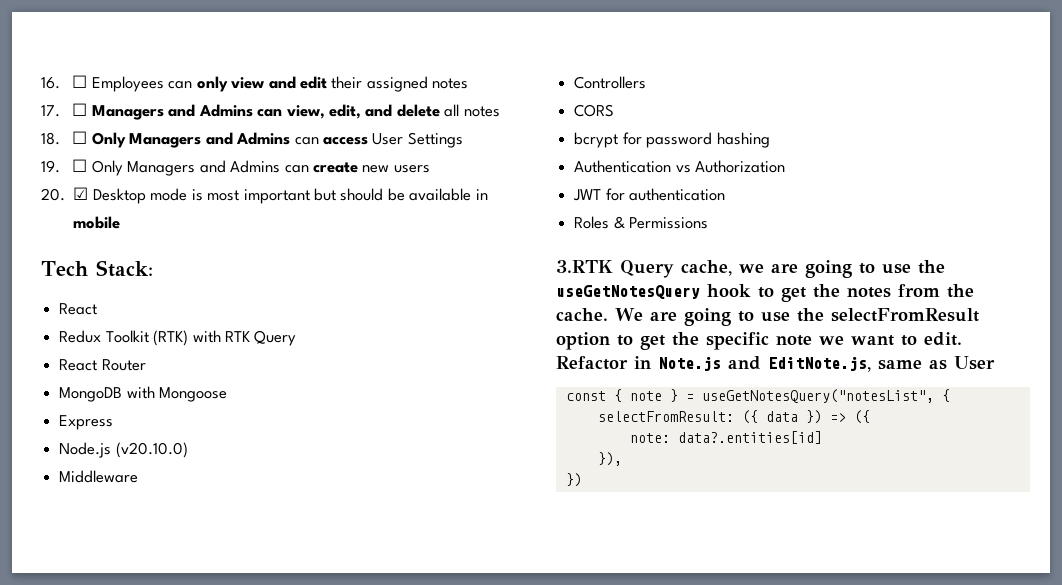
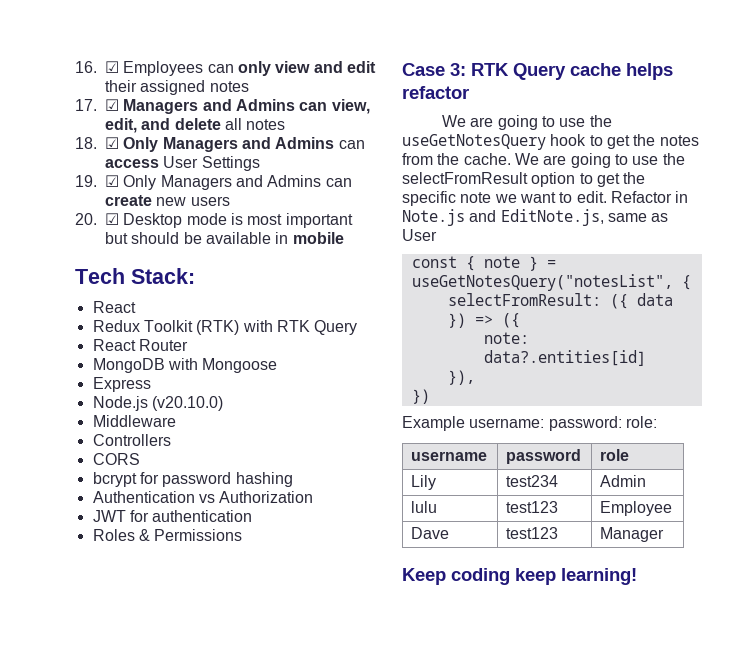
[72,75,88,88] ☐ -> [105,61,119,73] ☑
[72,103,88,116] ☐ -> [105,99,119,111] ☑
[72,131,88,144] ☐ -> [105,137,119,149] ☑
[72,159,88,172] ☐ -> [105,175,119,187] ☑
[556,260,764,278] 3.RTK Query cache, we -> [402,63,673,80] [402,86,469,99] [442,115,467,127] Case 3: RTK Query cache helps refactor // We
(582, 480) none -> [402,416,657,431] [411,451,488,461] [506,449,582,464] [600,449,630,461] [411,475,437,490] [506,475,559,487] [600,475,647,487] [411,501,438,513] [506,501,559,513] [600,501,673,516] [411,527,450,539] [506,527,559,539] [600,527,665,542] [402,568,637,585] // Example username: password: role: // username | password | role // Lily | test234 | Admin // lulu | test123 | Employee // Dave | test123 | Manager // Keep coding keep learning!

